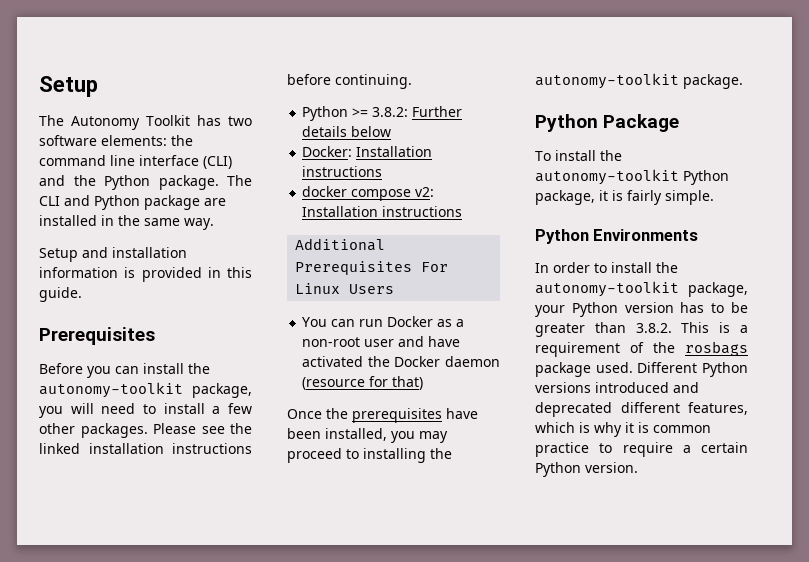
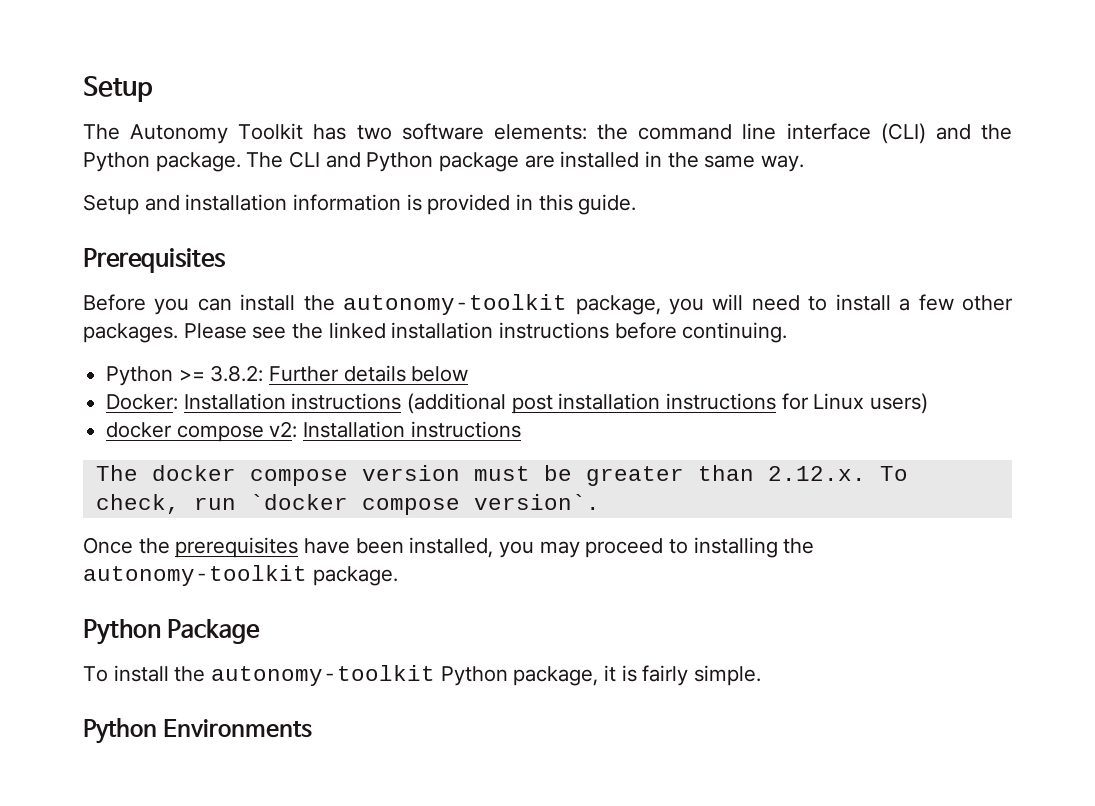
(383, 171) none -> [407,393,929,414] (additional post installation instructions for Linux users)
[295,238,386,251] [295,261,449,275] [295,283,395,294] [302,316,465,327] [302,336,461,347] [302,356,500,367] [302,376,424,390] Additional Prerequisites For Linux Users // You can run Docker as a non-root user and have activated the Docker daemon (resource for that) -> [95,465,908,486] [95,494,600,515] The docker compose version must be greater than 2.12.x. To check, run `docker compose version`.
[535,262,678,273] [535,281,748,297] [535,302,748,317] [535,322,748,337] [535,341,748,357] [535,362,748,377] [535,382,699,393] [535,402,748,417] [535,422,711,437] [535,442,748,457] [535,462,638,477] // In order to install the autonomy-toolkit package, your Python version has to be greater than 3.8.2. This is a requirement of the rosbags package used. Different Python versions introduced and deprecated different features, which is why it is common practice to require a certain Python version. -> (313, 728) none

